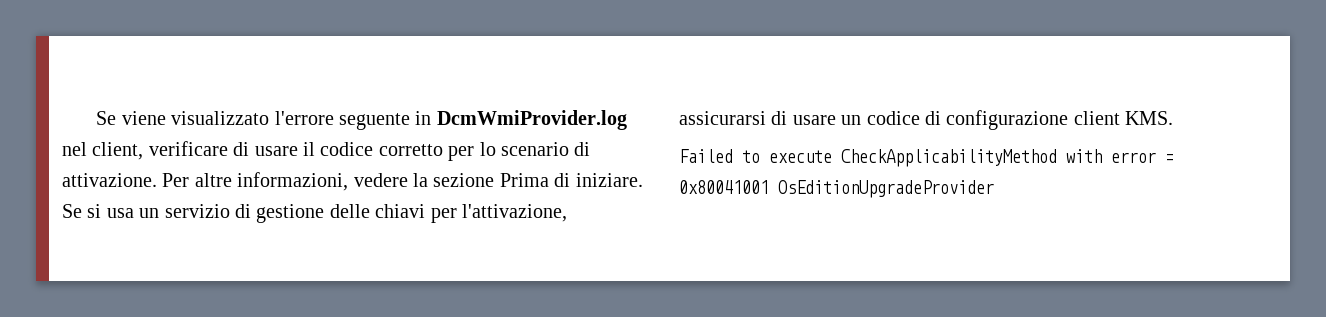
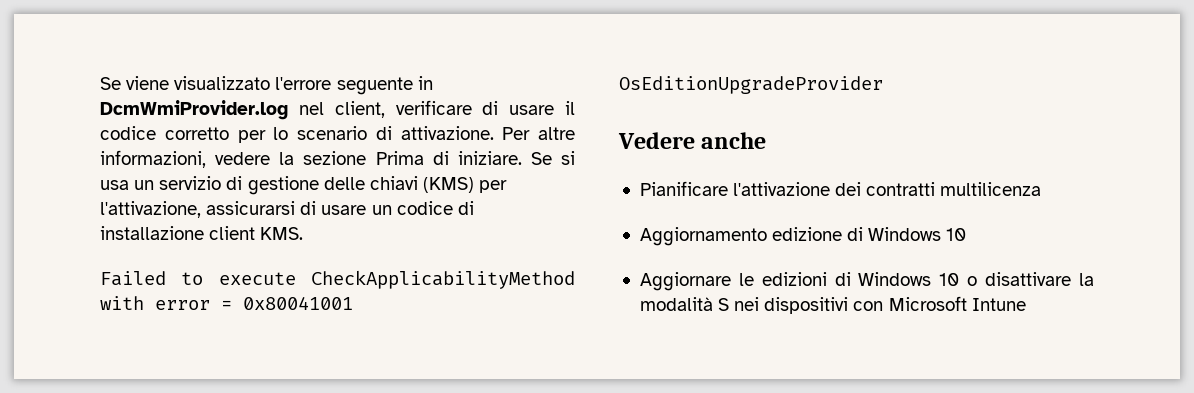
(426, 211) none -> [422,177,474,193] (KMS)
[946,110,1069,130] configurazione -> [100,226,204,240] installazione
(994, 189) none -> [618,132,767,149] [639,181,1042,196] [639,227,967,246] [639,272,1094,291] [639,296,1026,314] // Vedere anche // Pianificare l'attivazione dei contratti multilicenza // Aggiornamento edizione di Windows 10 // Aggiornare le edizioni di Windows 10 o disattivare la modalità S nei dispositivi con Microsoft Intune

